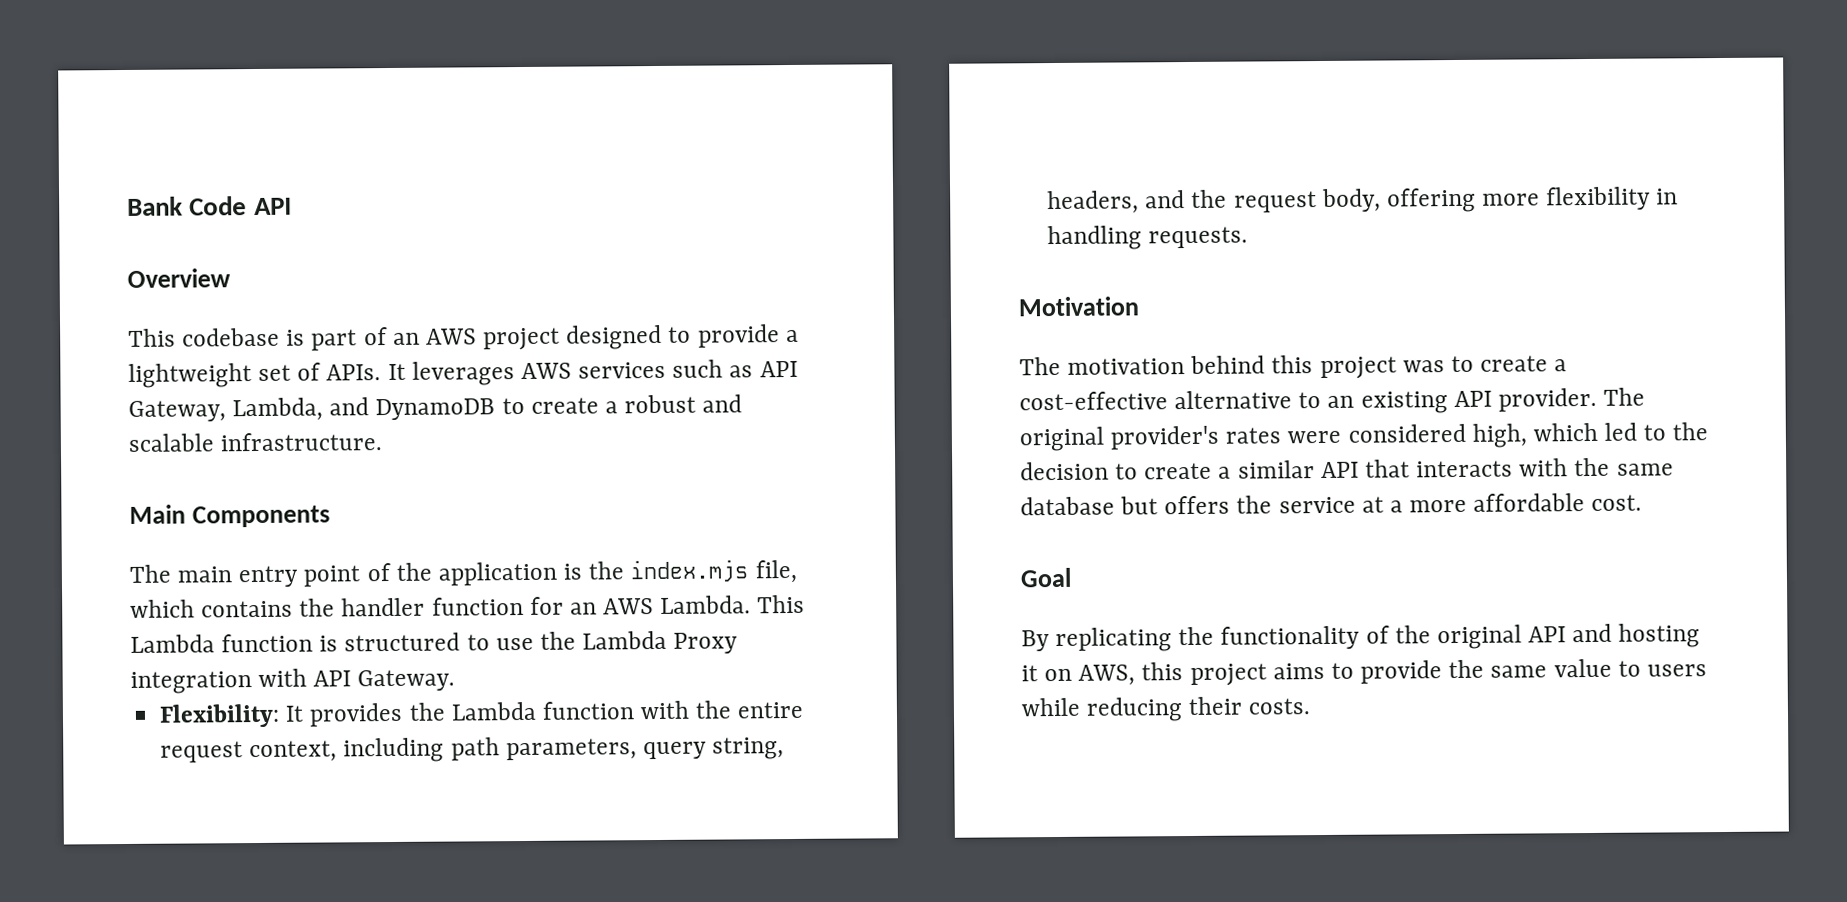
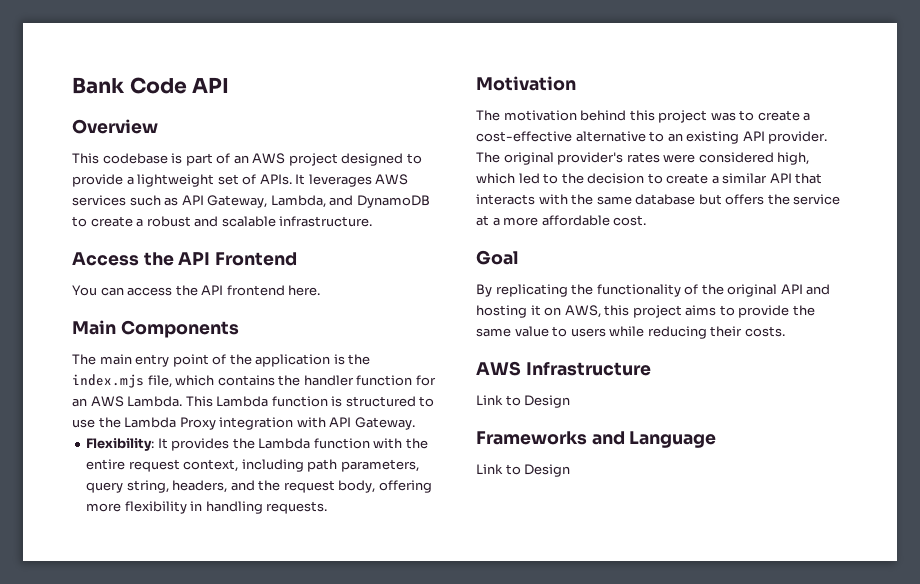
(383, 442) none -> [72,252,298,266] [72,285,321,296] // Access the API Frontend // You can access the API frontend here.
(1311, 706) none -> [476,361,651,376] [476,395,571,408] [476,431,717,448] [476,464,571,477] // AWS Infrastructure // Link to Design // Frameworks and Language // Link to Design

